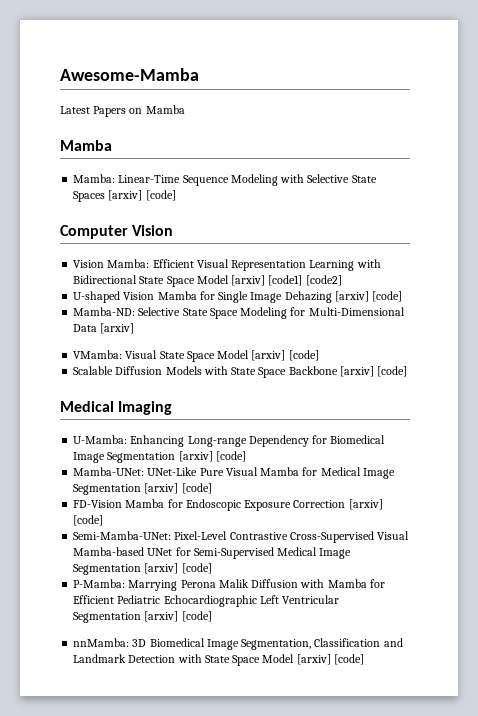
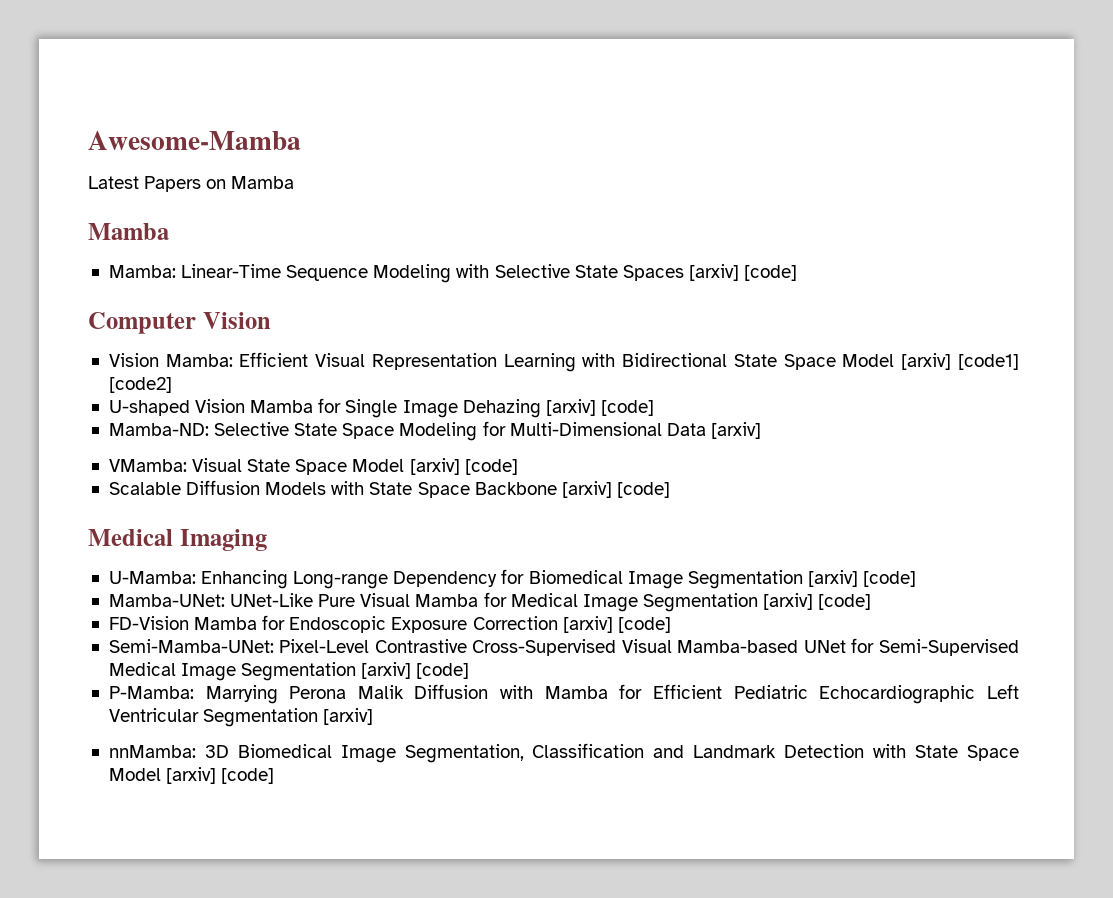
[181,611,212,622] [code] -> (374, 716) none

